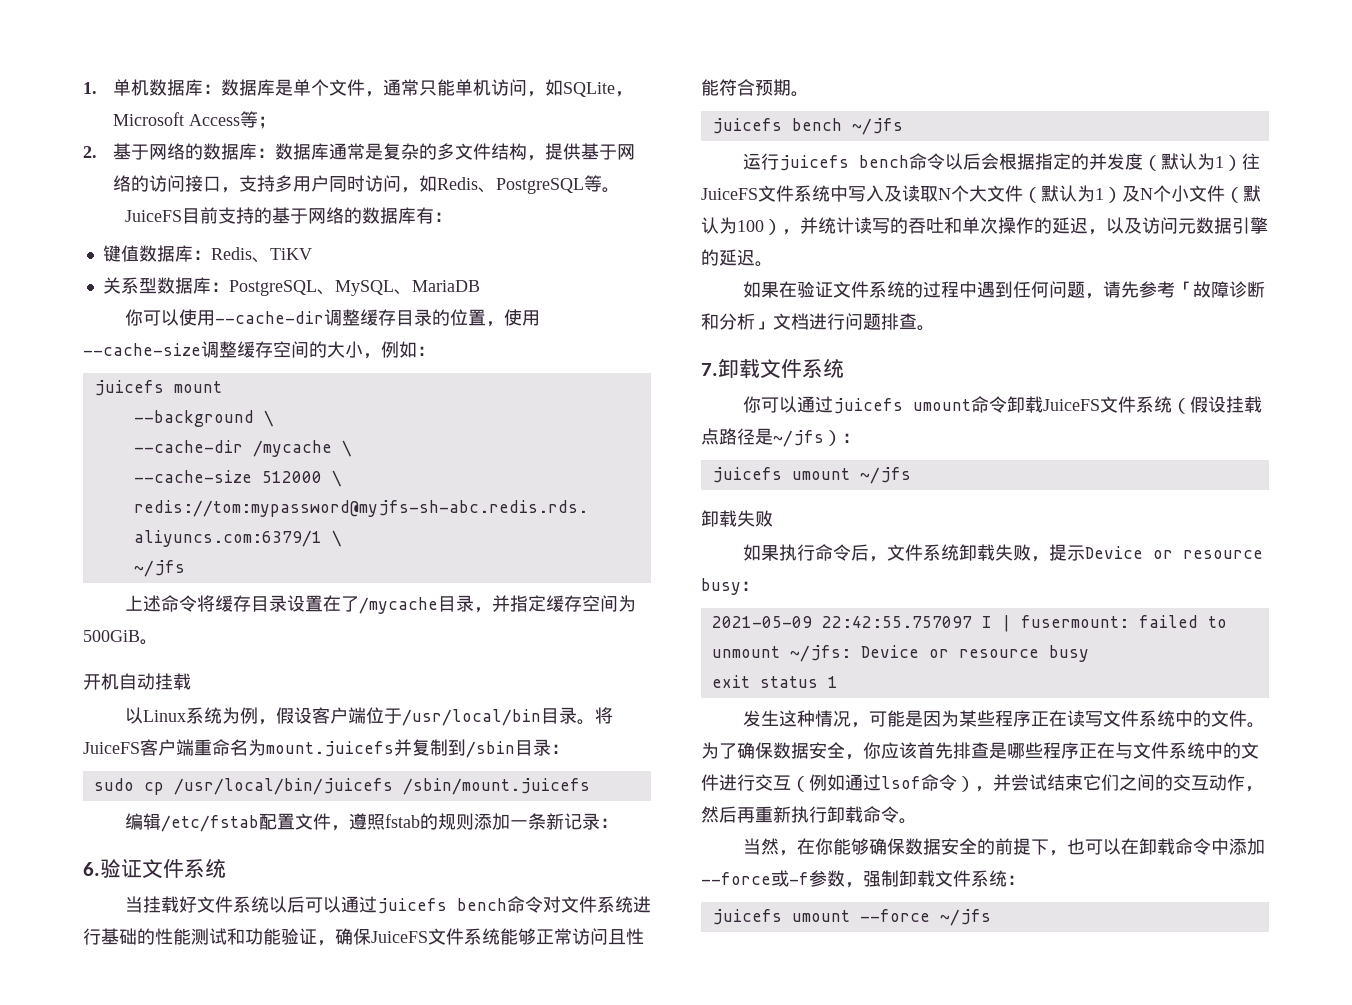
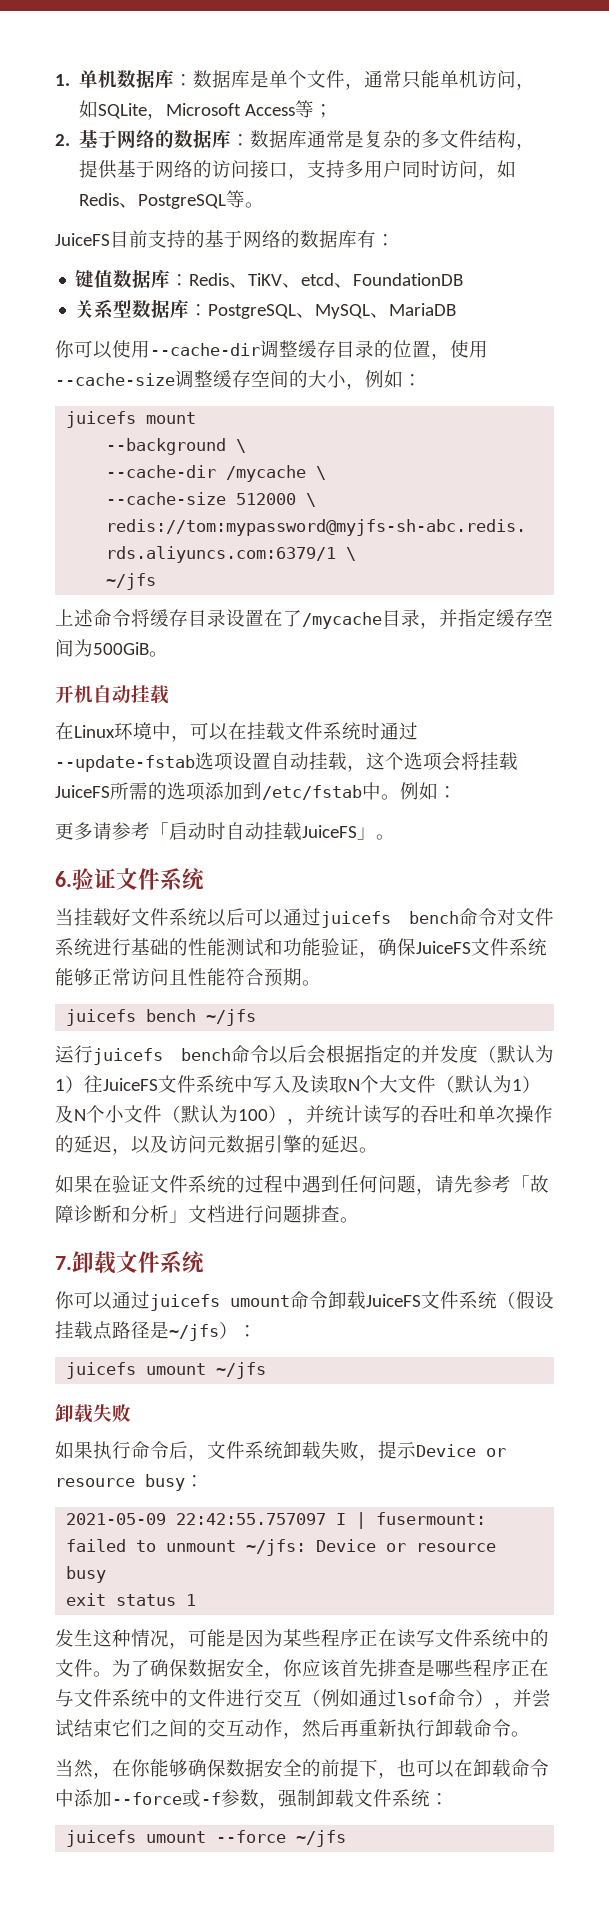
(312, 254) none -> [282,273,464,288] 、etcd、FoundationDB
[124,707,613,726] [83,739,569,758] [93,778,590,795] [124,813,618,832] 以Linux系统为例，假设客户端位于/usr/local/bin目录。将JuiceFS客户端重命名为mount.juicefs并复制到/sbin目录： // sudo cp /usr/local/bin/juicefs /sbin/mount.juicefs // 编辑/etc/fstab配置文件，遵照fstab的规则添加一条新记录： -> [55,722,418,742] [55,752,518,772] [55,782,457,801] [55,822,395,840] 在Linux环境中，可以在挂载文件系统时通过--update-fstab选项设置自动挂载，这个选项会将挂载JuiceFS所需的选项添加到/etc/fstab中。例如： // 更多请参考「启动时自动挂载JuiceFS」。

